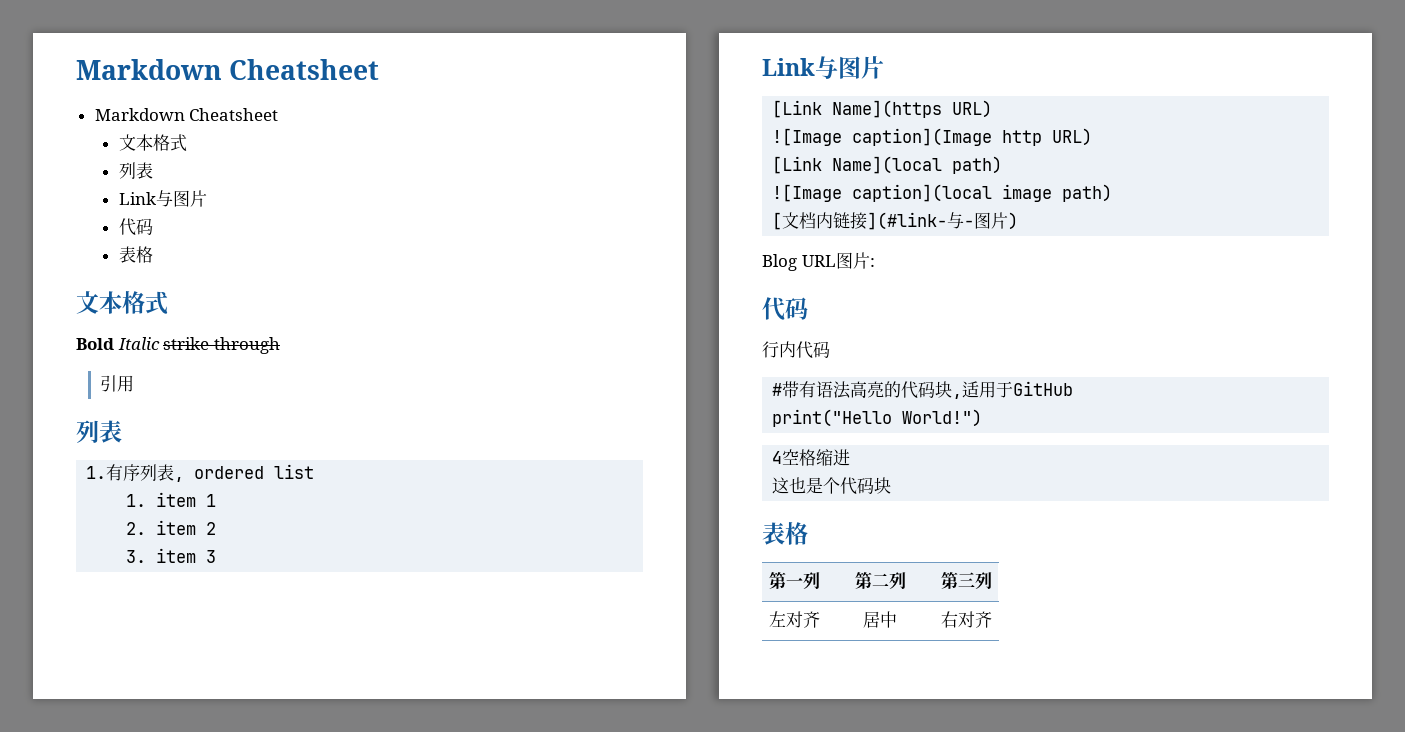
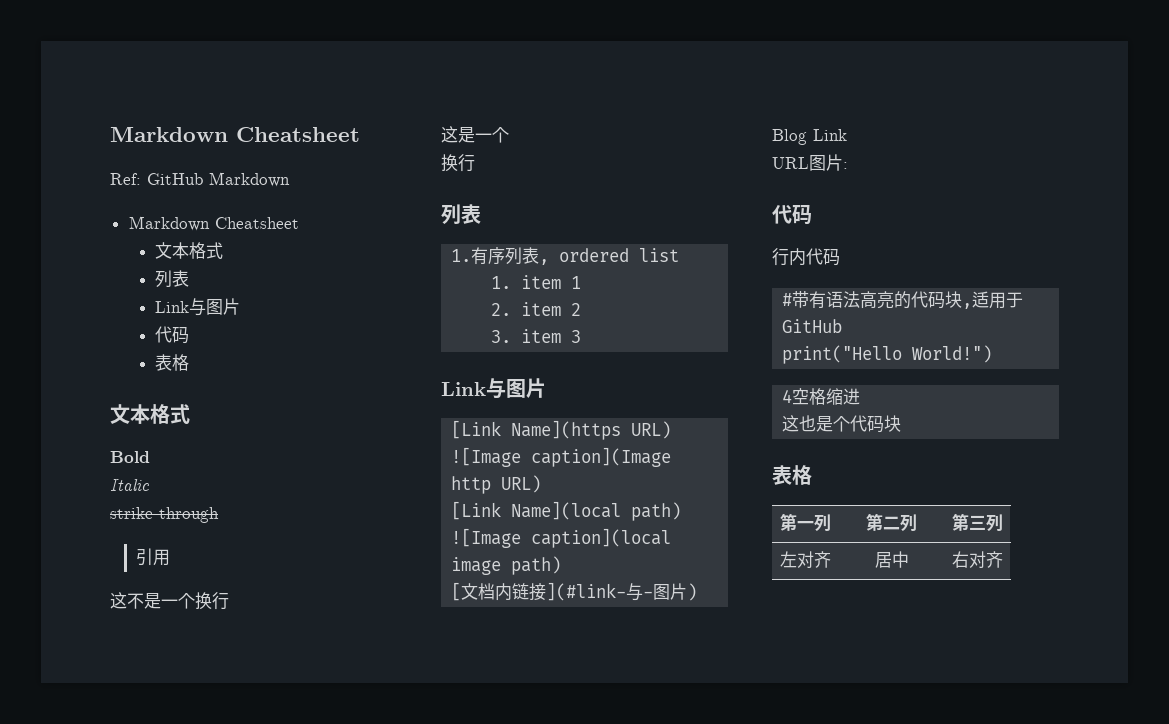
[76,59,380,80] Markdown Cheatsheet -> [110,127,360,142] [110,172,290,187] Markdown Cheatsheet // Ref: GitHub Markdown
(114, 344) none -> (150, 457) //
(160, 343) none -> (149, 485) //
(135, 383) none -> [110,592,229,610] [441,126,509,143] [441,154,475,172] // 这不是一个换行 // 这是一个 // 换行
(797, 262) none -> [813,129,847,141] Link //

